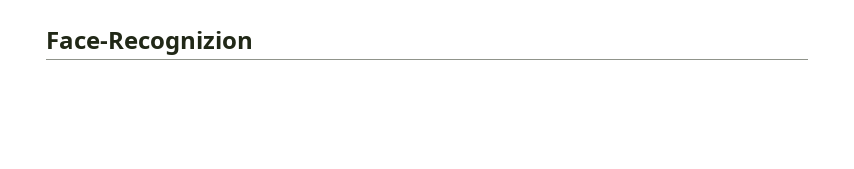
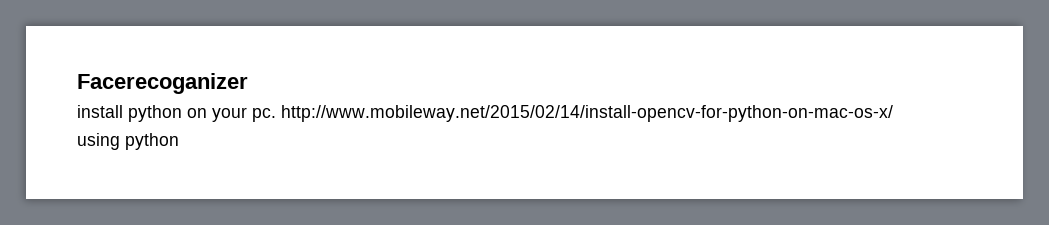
[46,31,253,55] Face-Recognizion -> [77,73,248,94] [77,105,893,122] [77,133,179,150] Facerecoganizer // install python on your pc. http://www.mobileway.net/2015/02/14/install-opencv-for-python-on-mac-os-x/ // using python

